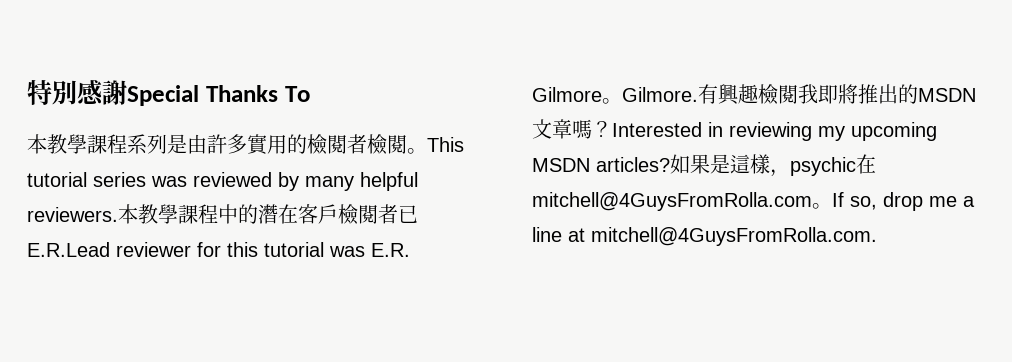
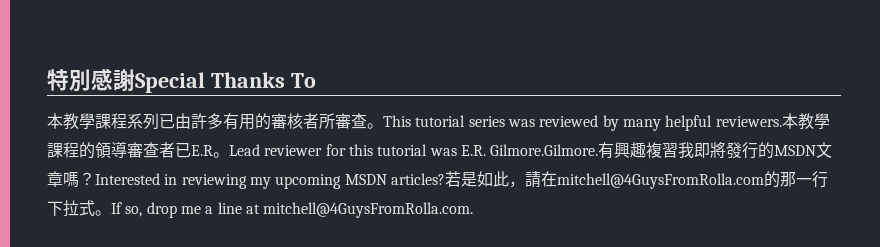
[167,134,407,155] 是由許多實用的檢閱者檢閱 -> [159,113,367,130] 已由許多有用的審核者所審查
[218,204,418,225] [27,242,110,257] 中的潛在客戶檢閱者已E.R.Lead -> [79,141,260,159] 的領導審查者已E.R。Lead
[532,84,898,105] Gilmore。Gilmore.有興趣檢閱我即將推出 -> [490,142,759,159] Gilmore.Gilmore.有興趣複習我即將發行
[670,154,876,177] [532,192,812,211] 如果是這樣，psychic在mitchell@4GuysFromRolla.com -> [444,171,828,189] [47,200,95,217] 若是如此，請在mitchell@4GuysFromRolla.com的那一行下拉式

